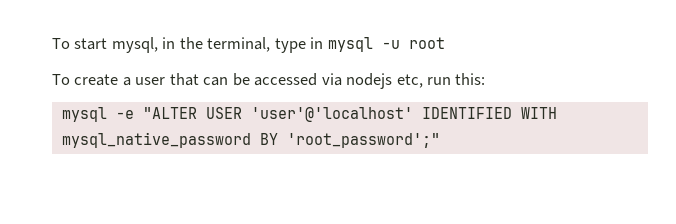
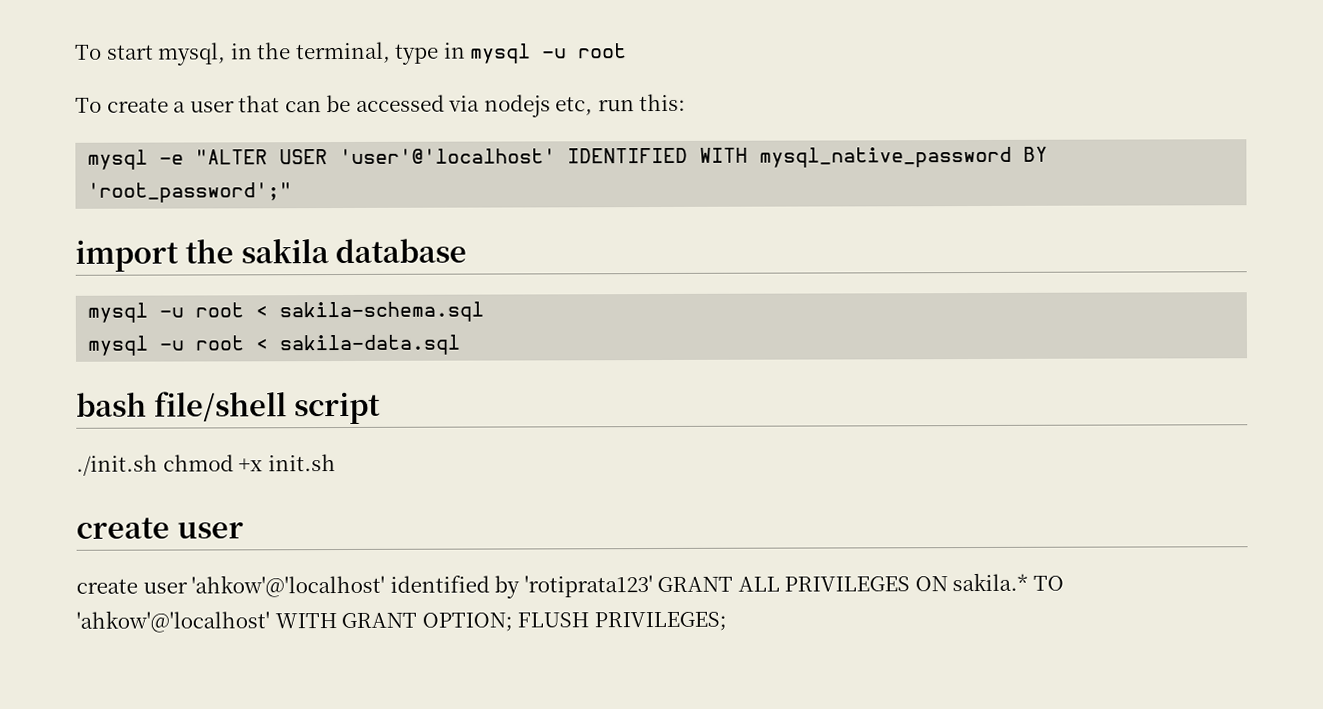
(440, 140) none -> [75,238,468,272] [87,301,485,323] [87,334,461,356] [76,391,381,425] [76,454,336,476] [76,517,244,539] [76,572,1064,599] [76,610,727,633] // import the sakila database // mysql -u root < sakila-schema.sql // mysql -u root < sakila-data.sql // bash file/shell script // ./init.sh chmod +x init.sh // create user // create user 'ahkow'@'localhost' identified by 'rotiprata123' GRANT ALL PRIVILEGES ON sakila.* TO 'ahkow'@'localhost' WITH GRANT OPTION; FLUSH PRIVILEGES;

